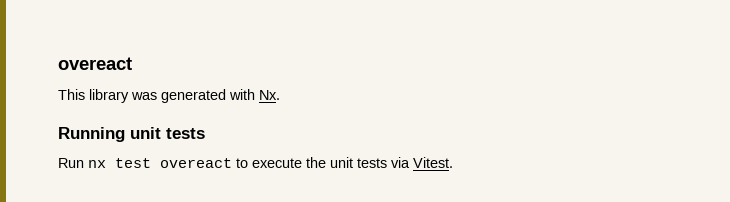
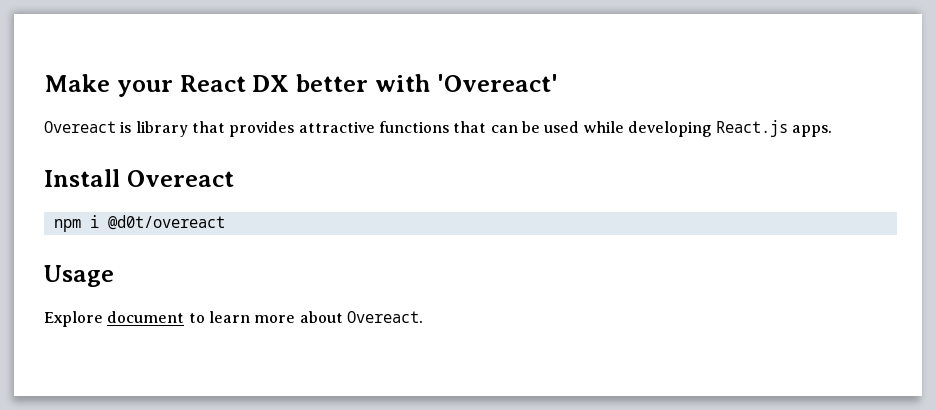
[58,57,132,70] [58,89,280,103] [58,127,205,142] [58,157,453,168] overeact // This library was generated with Nx. // Running unit tests // Run nx test overeact to execute the unit tests via Vitest. -> [44,74,558,97] [44,120,833,137] [44,169,234,187] [53,215,225,232] [44,265,114,287] [44,311,423,327] Make your React DX better with 'Overeact' // Overeact is library that provides attractive functions that can be used while developing React.js apps. // Install Overeact // npm i @d0t/overeact // Usage // Explore document to learn more about Overeact.

